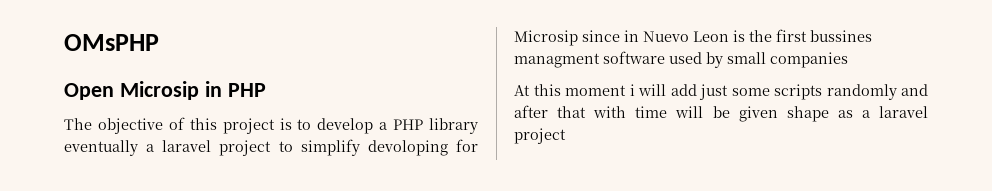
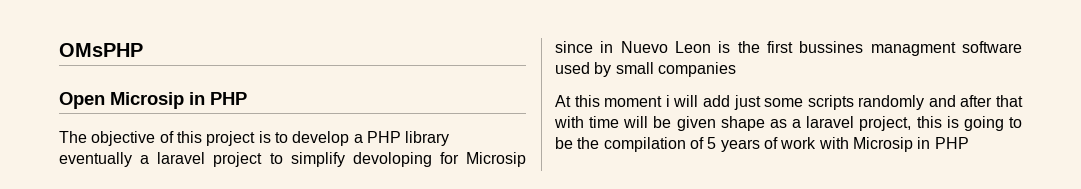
[514,128,566,144] project -> [859,116,1022,131] [555,137,969,152] project, this is going to be the compilation of 5 years of work with Microsip in PHP

